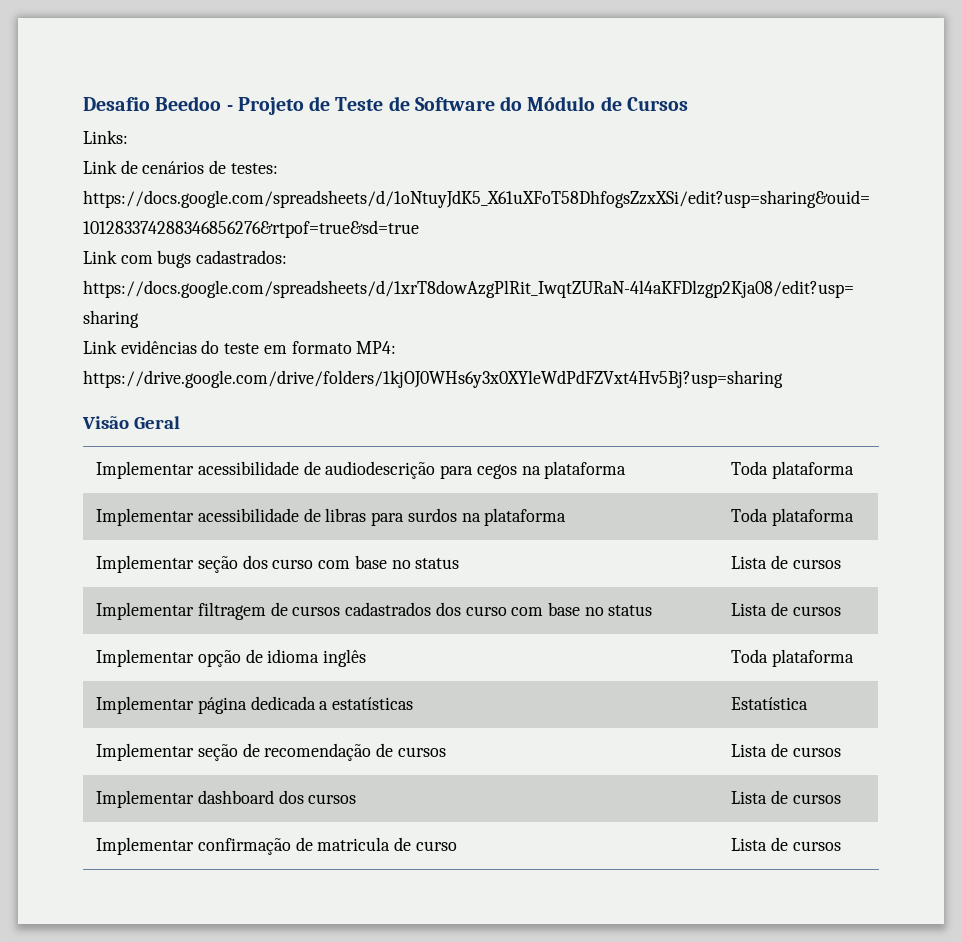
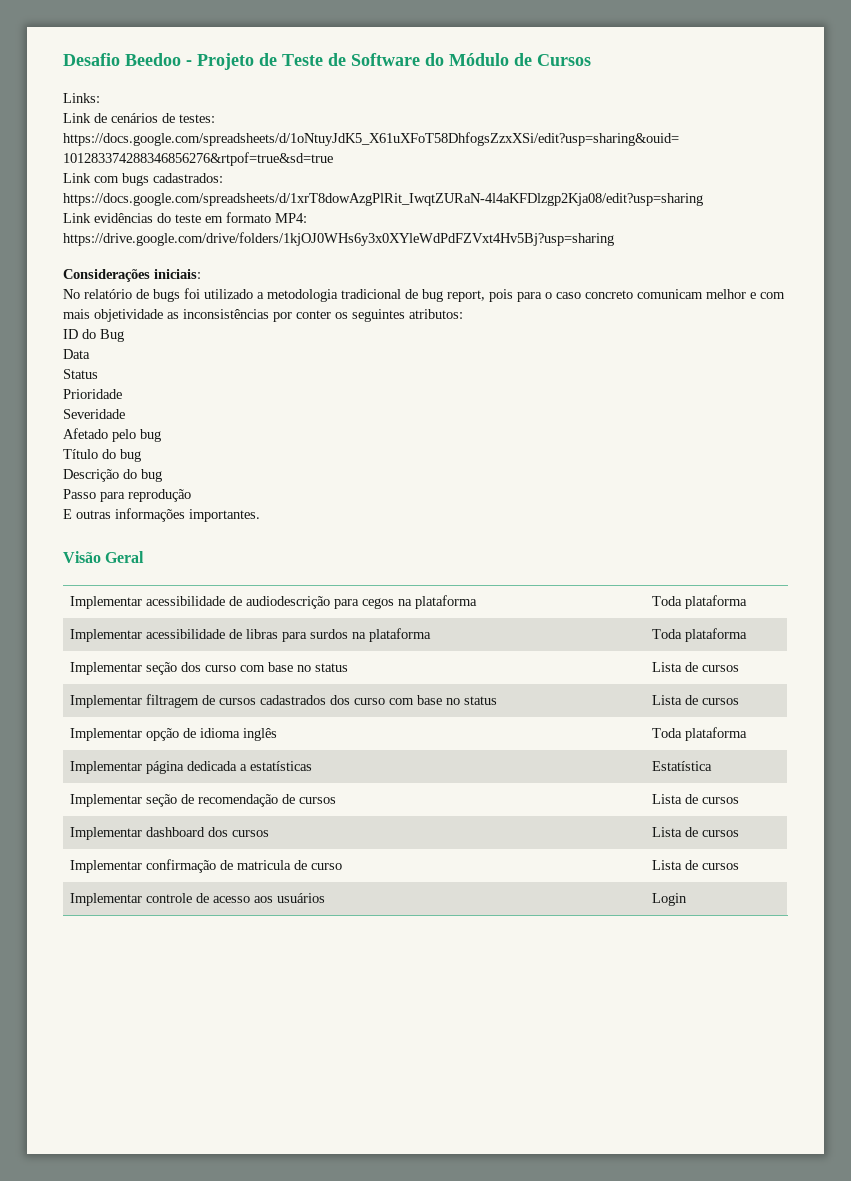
(783, 379) none -> [63,269,201,282] [63,288,785,302] [63,309,463,322] [63,329,124,342] [63,349,90,359] [63,369,98,379] [63,389,122,399] [63,409,125,419] [63,428,161,442] [63,449,141,462] [63,469,162,482] [63,489,191,502] [63,508,260,522] // Considerações iniciais: // No relatório de bugs foi utilizado a metodologia tradicional de bug report, pois para o caso concreto comunicam melhor e com mais objetividade as inconsistências por conter os seguintes atributos: // ID do Bug // Data // Status // Prioridade // Severidade // Afetado pelo bug // Título do bug // Descrição do bug // Passo para reprodução // E outras informações importantes.
(841, 846) none -> [70,893,326,906] [652,893,688,906] // Implementar controle de acesso aos usuários | Login

